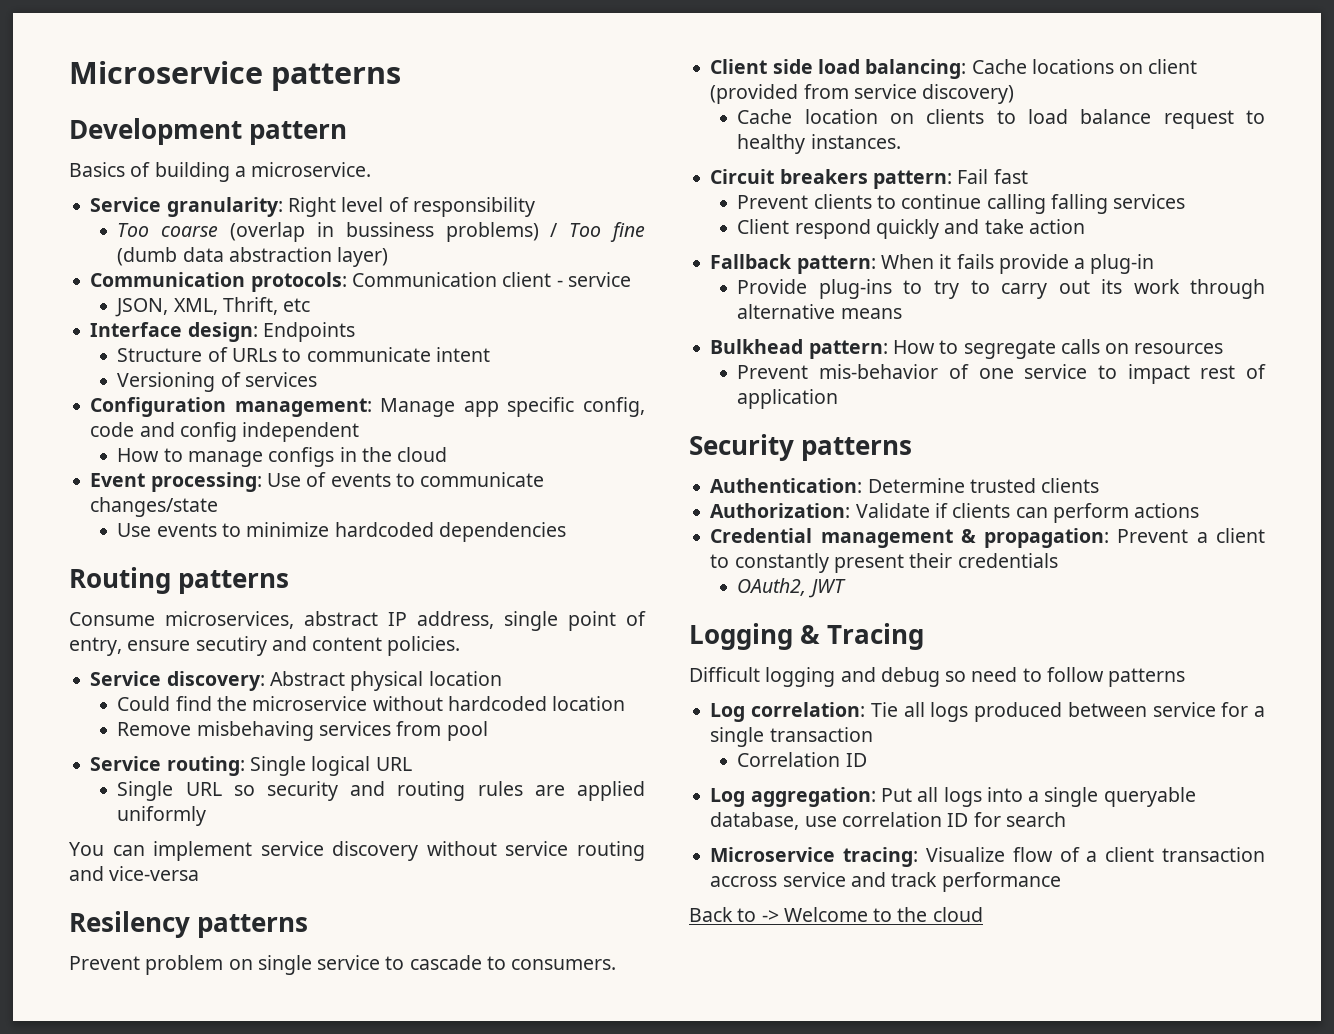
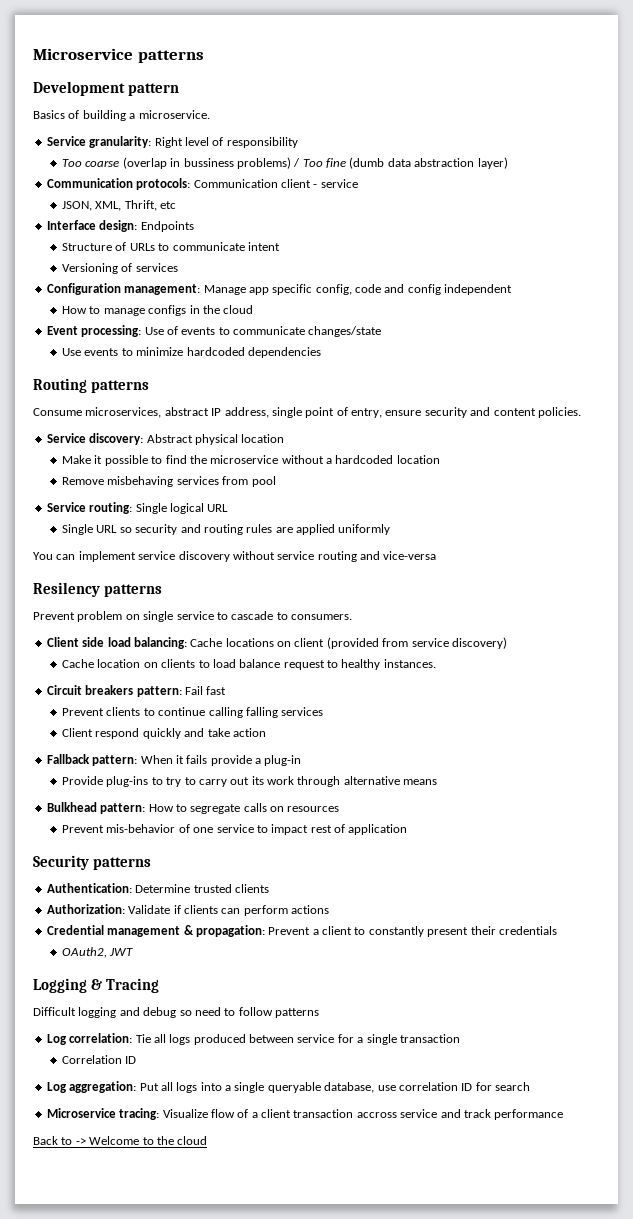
[195,636,267,656] secutiry -> [424,407,467,418] security
[117,696,171,711] Could -> [62,455,163,466] Make it possible to
(443, 703) none -> [326,458,333,464] a

